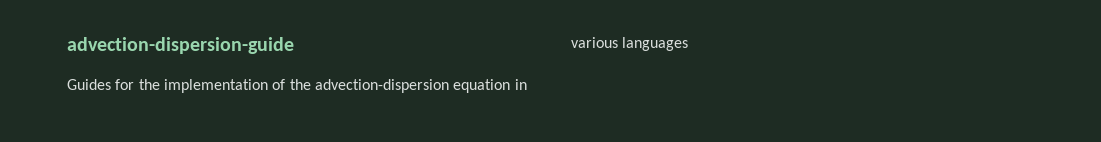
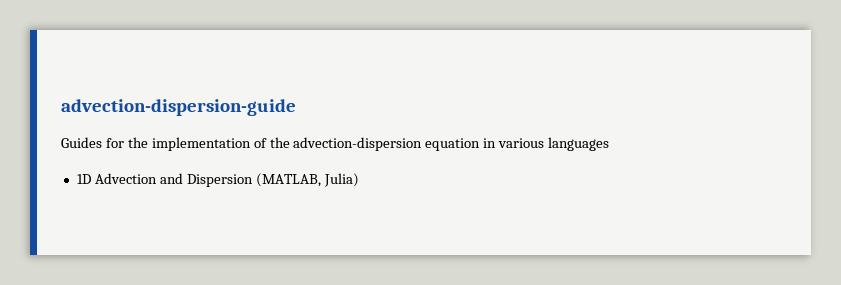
(689, 44) none -> [76,173,359,187] // 1D Advection and Dispersion (MATLAB, Julia)

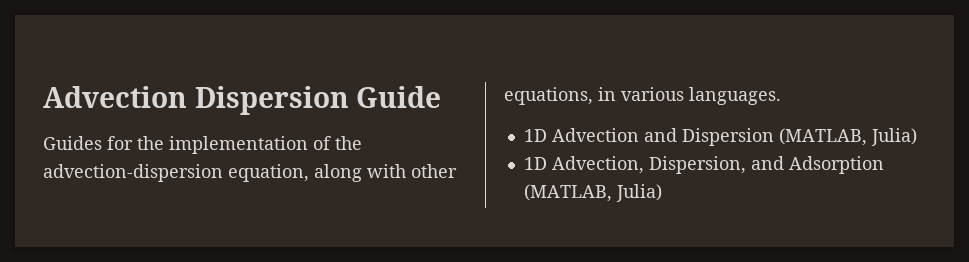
[61,99,296,116] advection-dispersion-guide -> [43,86,442,115] Advection Dispersion Guide
[425,138,481,151] equation -> [228,164,457,182] [504,87,593,105] equation, along with other equations,
[548,137,610,151] languages -> [689,87,781,105] languages.
(359, 180) none -> [523,156,884,174] [523,184,662,202] // 1D Advection, Dispersion, and Adsorption (MATLAB, Julia)

